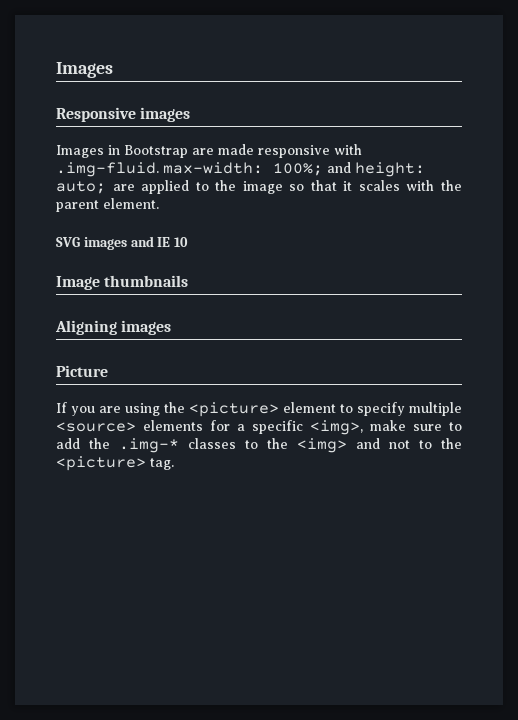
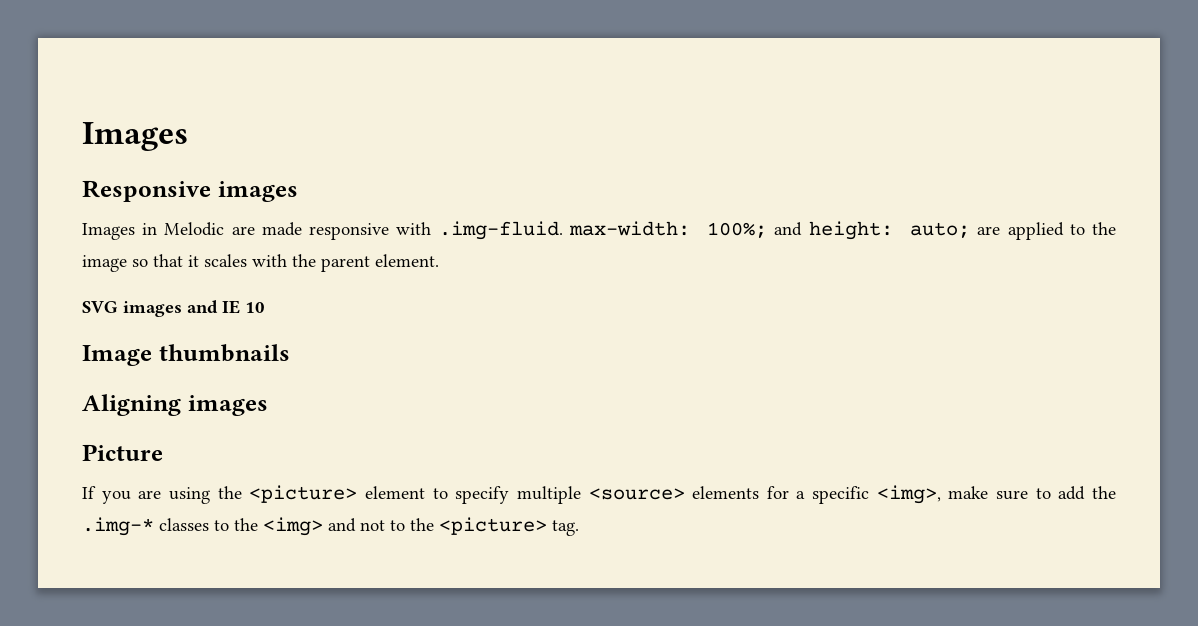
[124,145,188,158] Bootstrap -> [164,222,225,236] Melodic

